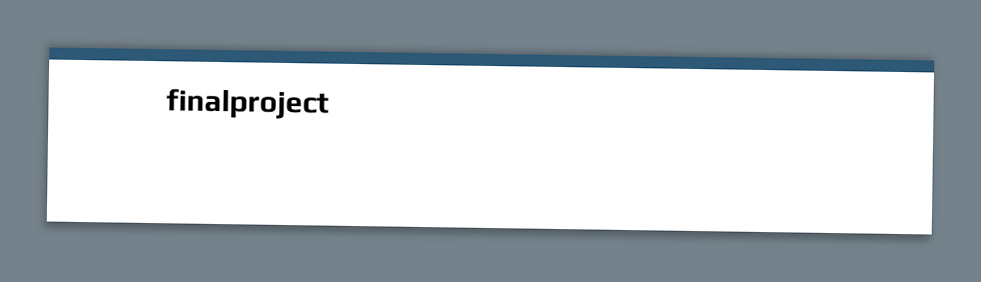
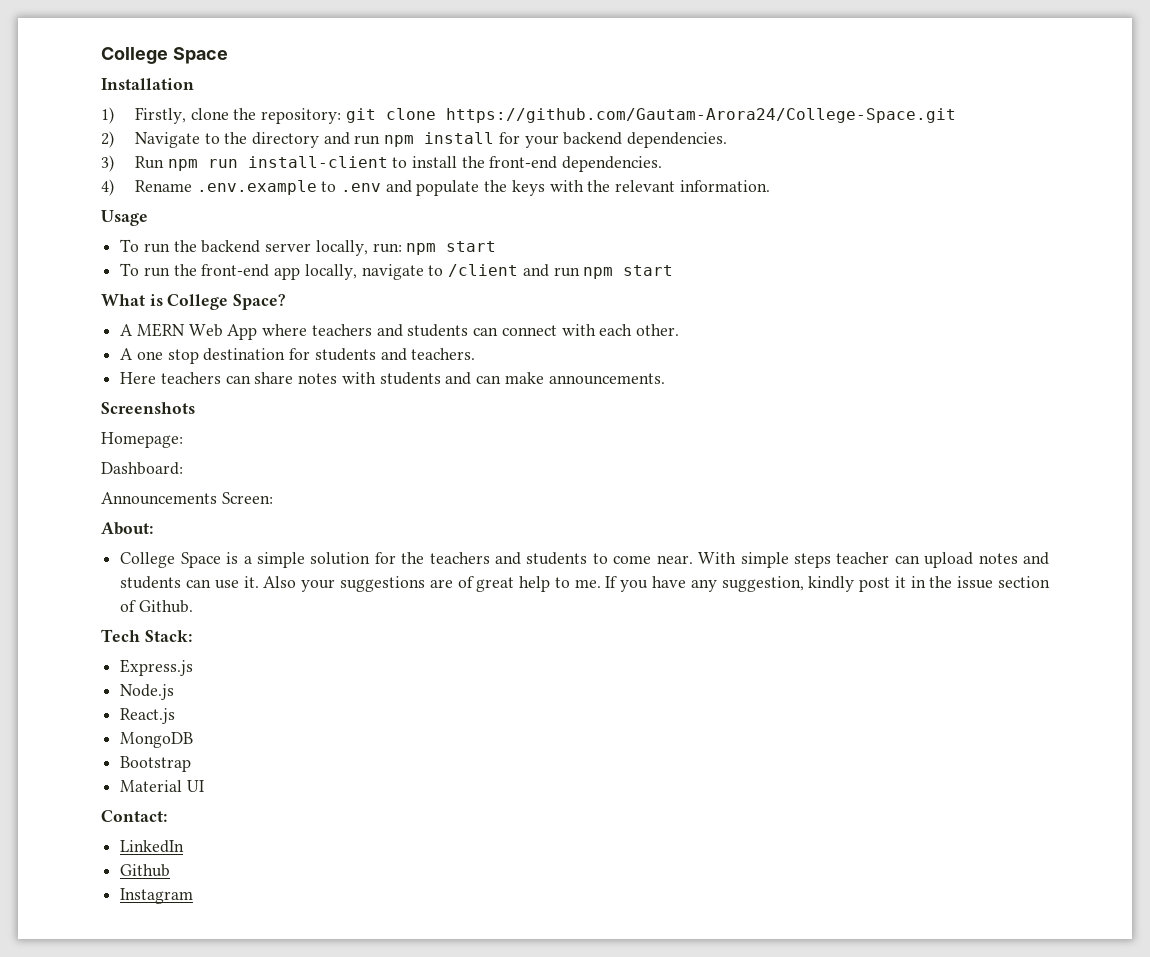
[166,88,329,120] finalproject -> [101,47,228,64] [101,78,194,90] [101,107,956,124] [101,131,728,148] [101,155,663,172] [101,179,770,196] [101,210,148,226] [120,239,497,256] [120,263,674,280] [101,294,287,310] [120,323,679,340] [120,348,476,364] [120,372,665,385] [101,402,195,414] [101,432,183,448] [101,462,183,475] [101,492,273,505] [101,522,153,535] [120,552,1049,568] [120,576,1050,592] [120,600,193,613] [101,629,192,642] [120,659,194,676] [120,684,175,700] [120,708,176,724] [120,732,194,748] [120,756,192,772] [120,780,204,792] [101,810,167,822] [120,840,185,853] [120,864,171,877] [120,888,194,904] College Space // Installation // 1) Firstly, clone the repository: git clone https://github.com/Gautam-Arora24/College-Space.git // 2) Navigate to the directory and run npm install for your backend dependencies. // 3) Run npm run install-client to install the front-end dependencies. // 4) Rename .env.example to .env and populate the keys with the relevant information. // Usage // To run the backend server locally, run: npm start // To run the front-end app locally, navigate to /client and run npm start // What is College Space? // A MERN Web App where teachers and students can connect with each other. // A one stop destination for students and teachers. // Here teachers can share notes with students and can make announcements. // Screenshots // Homepage: // Dashboard: // Announcements Screen: // About: // College Space is a simple solution for the teachers and students to come near. With simple steps teacher can upload notes and students can use it. Also your suggestions are of great help to me. If you have any suggestion, kindly post it in the issue section of Github. // Tech Stack: // Express.js // Node.js // React.js // MongoDB // Bootstrap // Material UI // Contact: // LinkedIn // Github // Instagram

